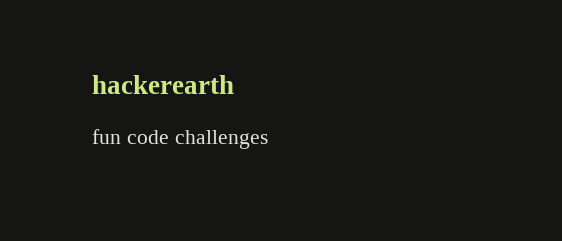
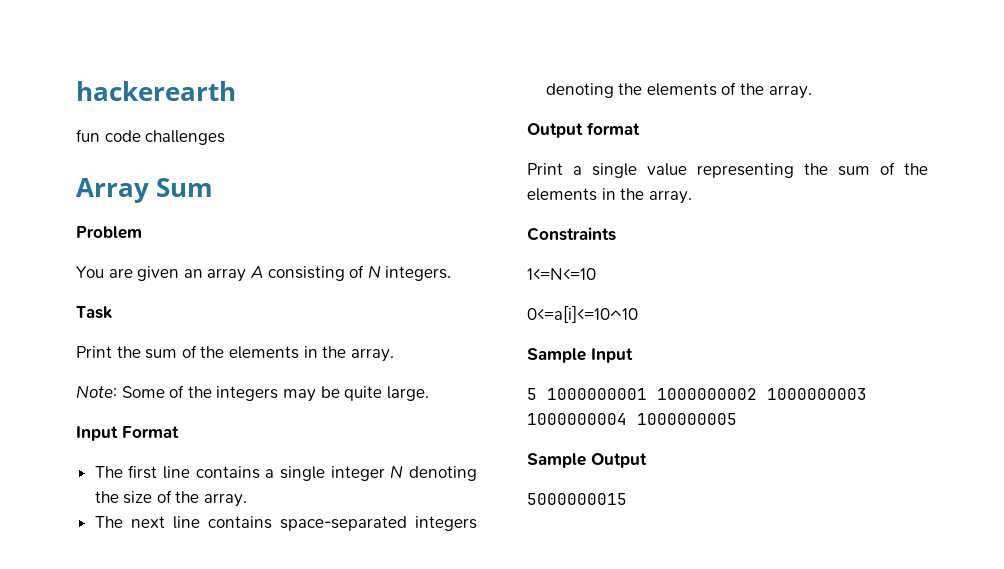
(268, 139) none -> [76,178,213,203] [76,226,142,239] [76,265,452,282] [76,306,112,319] [76,345,394,362] [76,385,429,402] [76,426,179,441] [94,465,477,481] [94,490,248,507] [94,516,478,531] [545,82,812,99] [527,122,640,138] [527,162,928,178] [527,188,692,204] [527,227,616,241] [527,268,596,280] [527,305,638,323] [527,348,633,363] [527,388,867,400] [527,413,737,425] [527,453,647,468] [527,493,627,505] // Array Sum // Problem // You are given an array A consisting of N integers. // Task // Print the sum of the elements in the array. // Note: Some of the integers may be quite large. // Input Format // The first line contains a single integer N denoting the size of the array. // The next line contains space-separated integers denoting the elements of the array. // Output format // Print a single value representing the sum of the elements in the array. // Constraints // 1<=N<=10 // 0<=a[i]<=10^10 // Sample Input // 5 1000000001 1000000002 1000000003 1000000004 1000000005 // Sample Output // 5000000015

